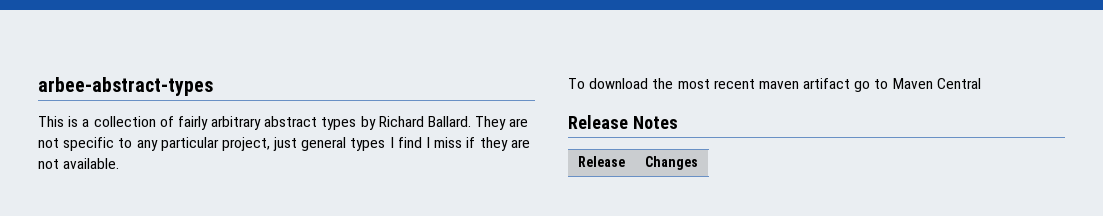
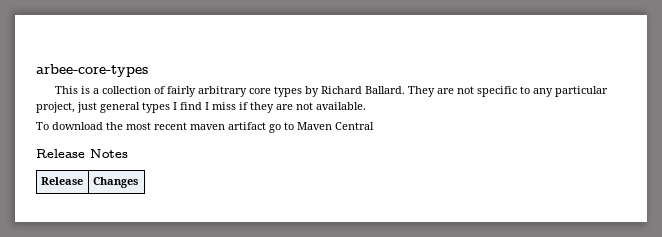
[38,77,213,96] arbee-abstract-types -> [36,64,148,77] arbee-core-types
[264,116,318,127] abstract -> [248,88,271,94] core

